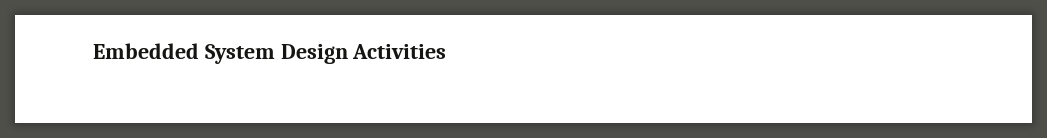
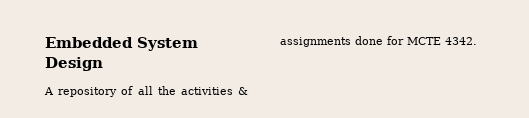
[352,44,447,59] Activities -> [44,86,248,97] [280,36,477,47] // A repository of all the activities & assignments done for MCTE 4342.

